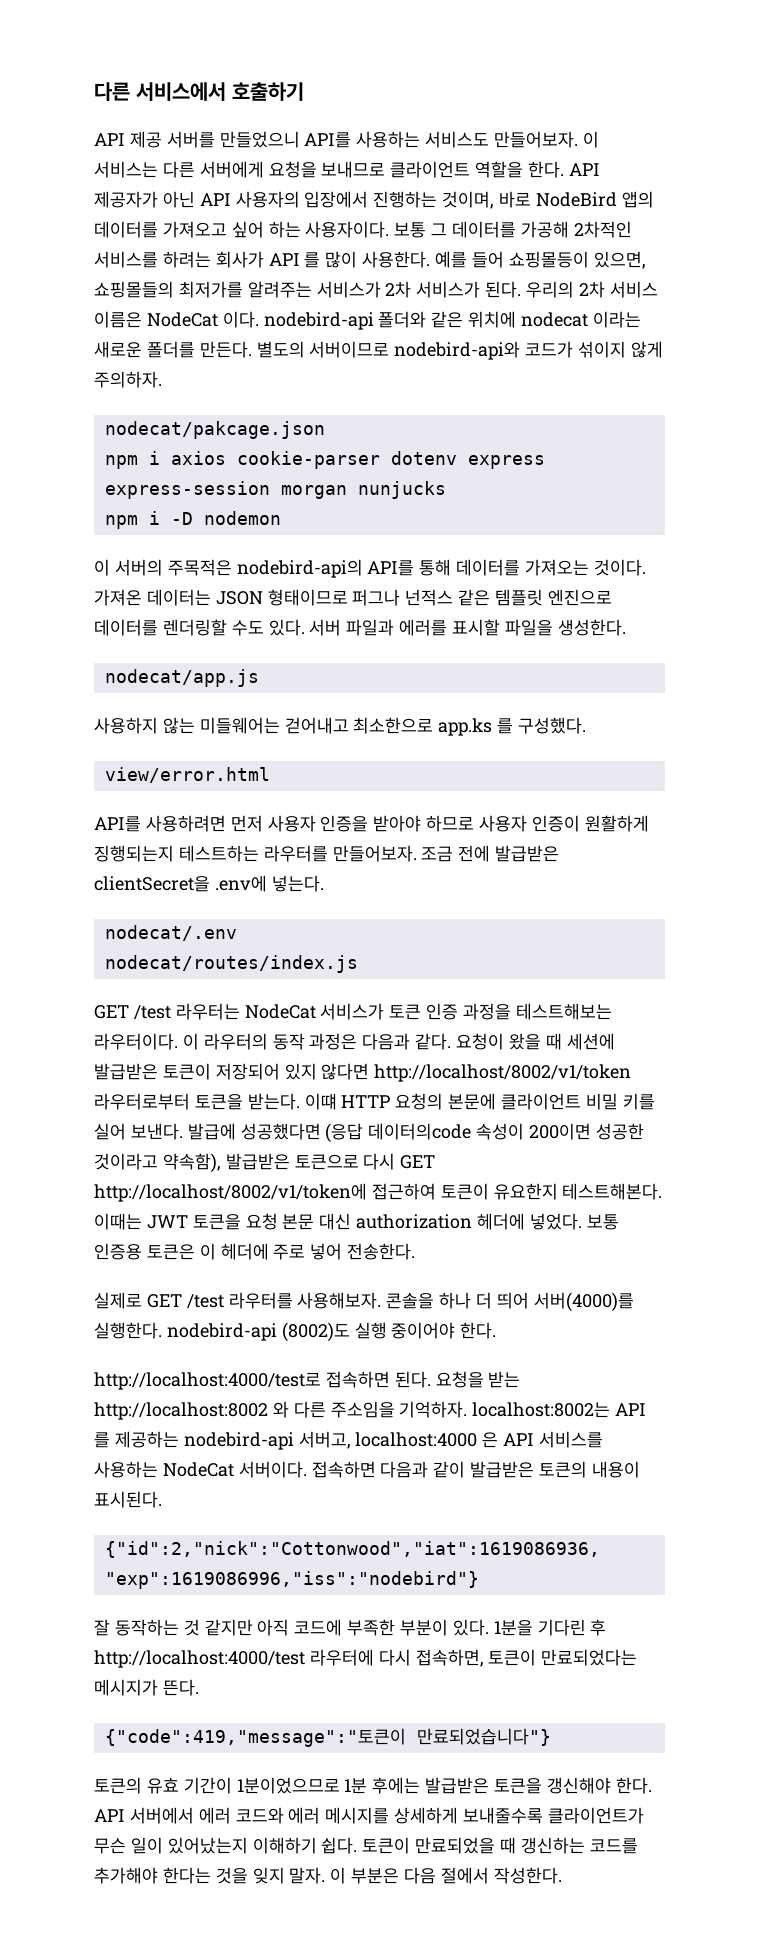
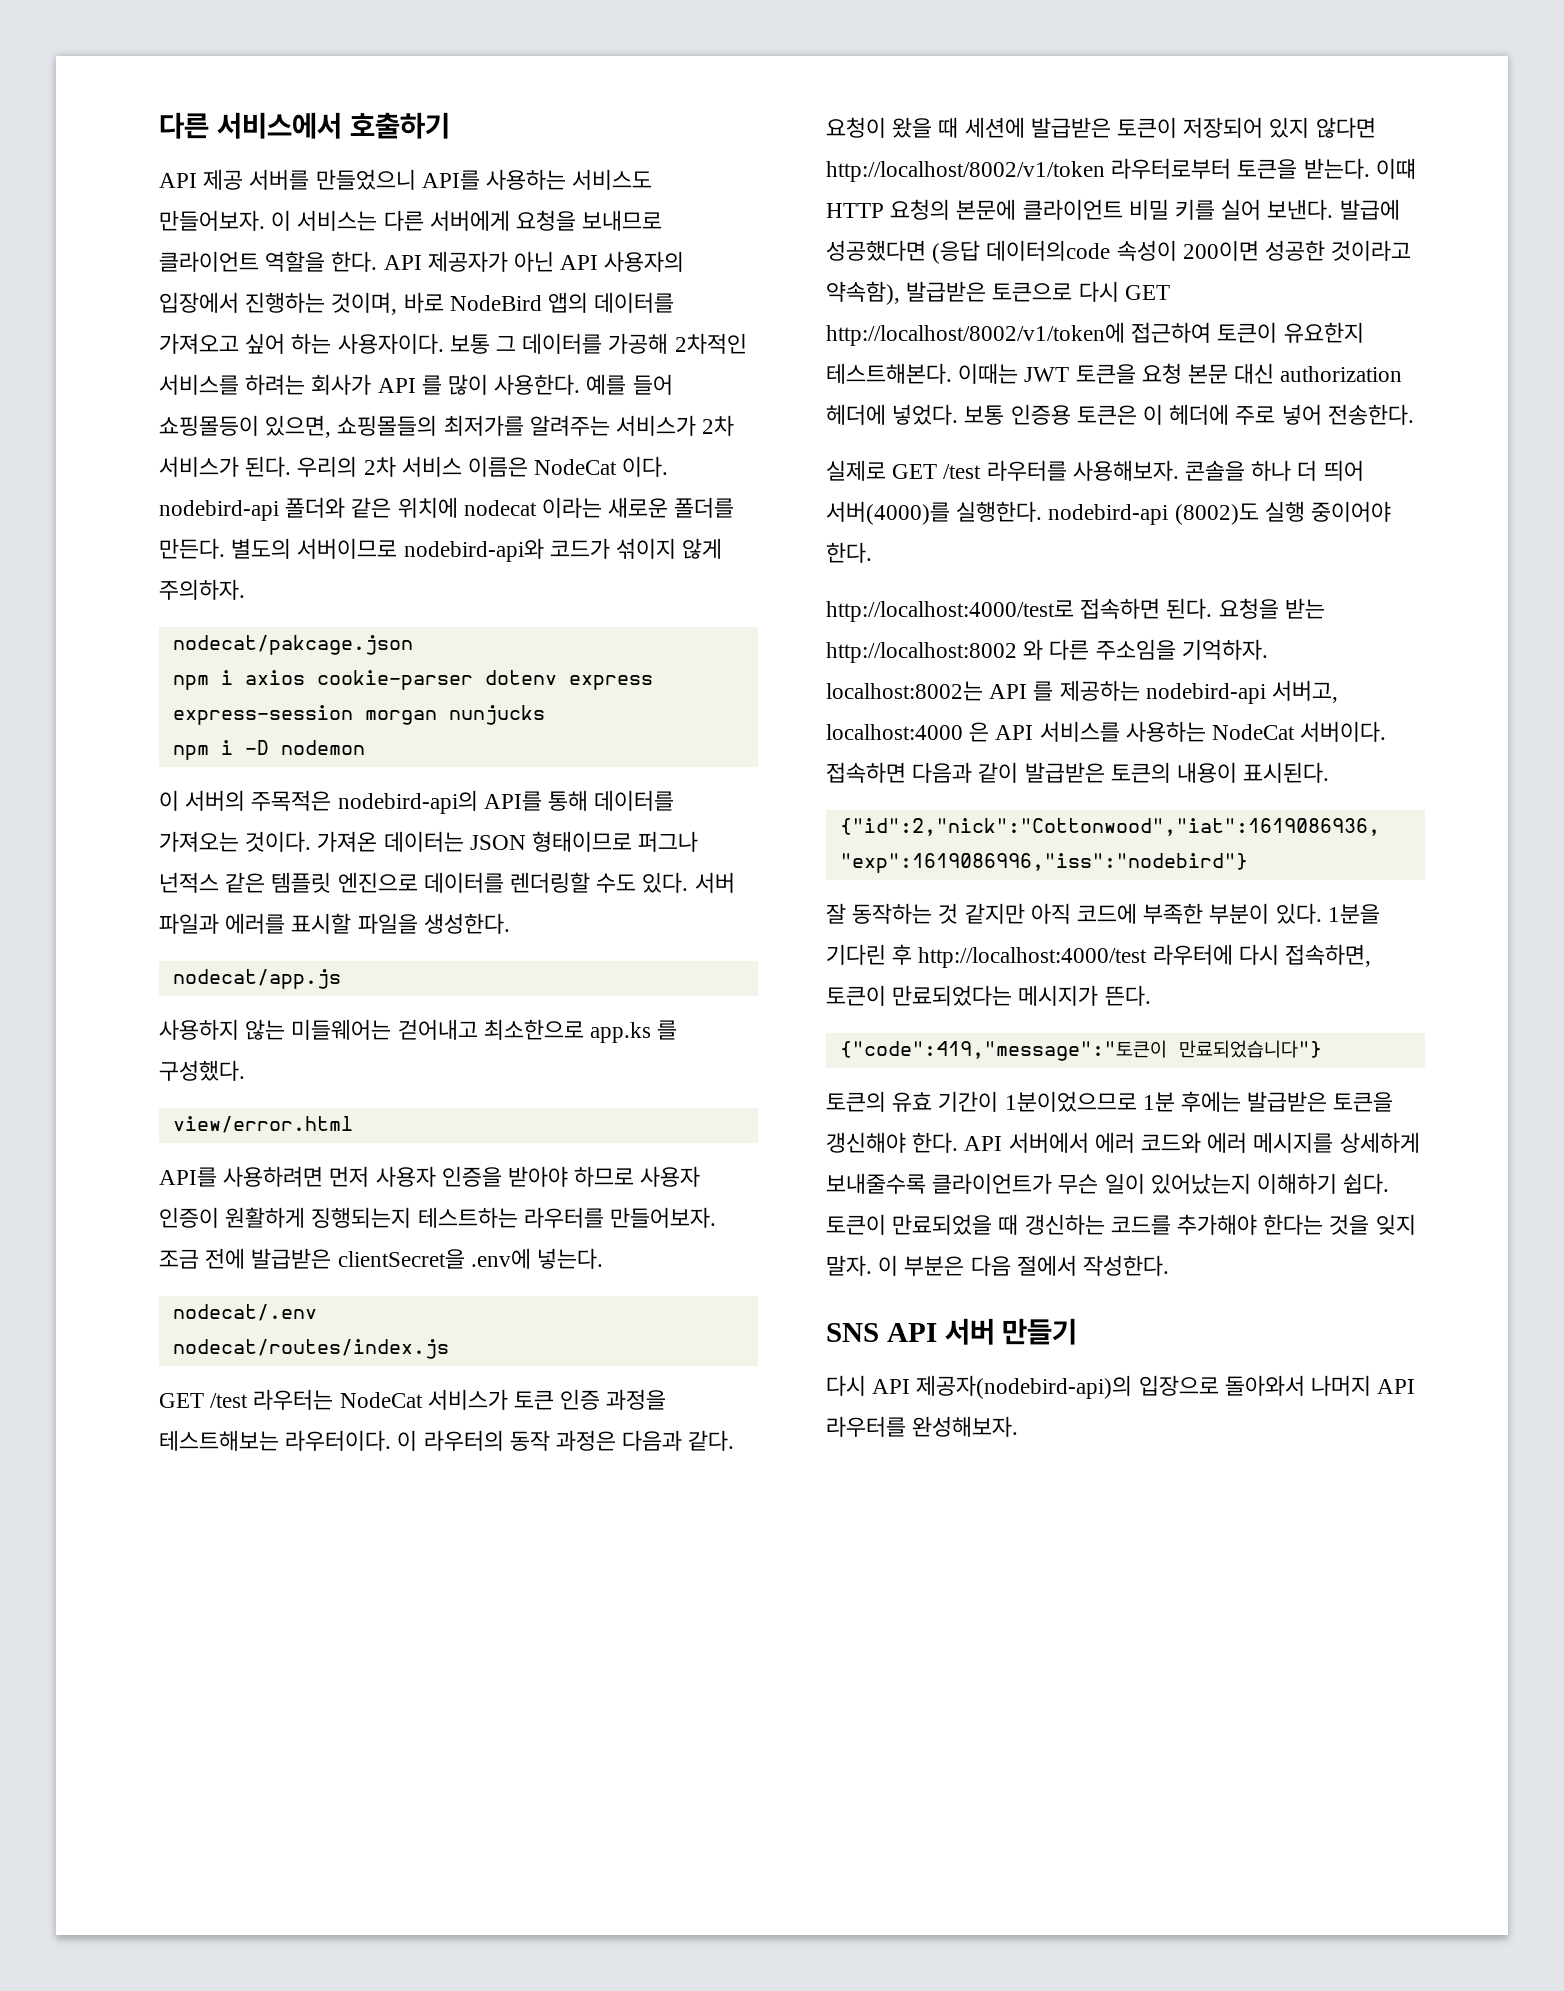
(562, 1875) none -> [826,1318,1078,1345] [826,1375,1416,1399] [826,1416,1019,1437] // SNS API 서버 만들기 // 다시 API 제공자(nodebird-api)의 입장으로 돌아와서 나머지 API 라우터를 완성해보자.

